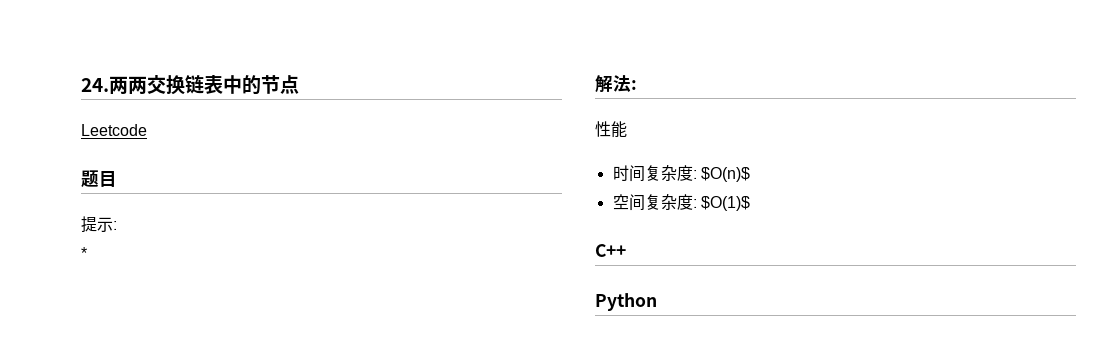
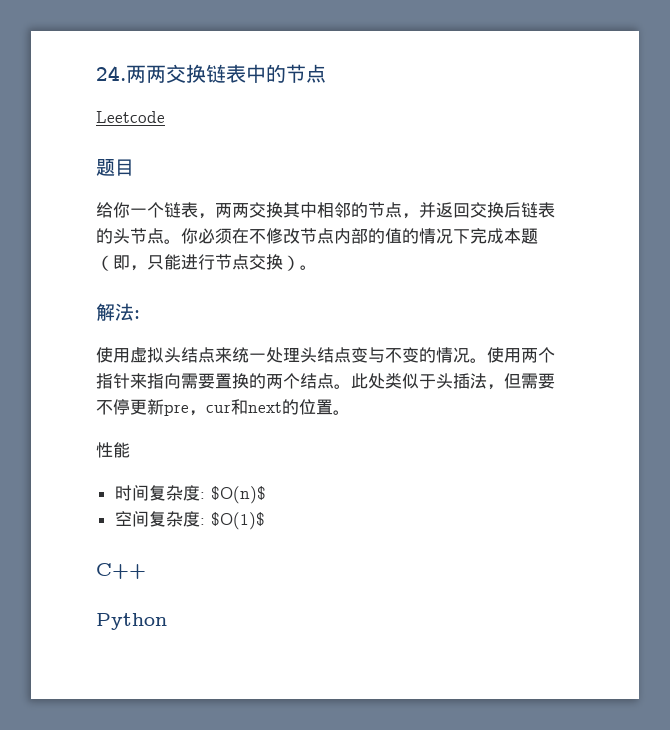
[81,216,117,233] [81,247,87,259] [595,75,637,93] 提示: // * // 解法: -> [96,202,555,219] [96,228,538,244] [96,254,317,271] [96,303,140,321] [96,347,555,363] [96,373,555,390] [96,399,350,416] 给你一个链表，两两交换其中相邻的节点，并返回交换后链表的头节点。你必须在不修改节点内部的值的情况下完成本题（即，只能进行节点交换）。 // 解法: // 使用虚拟头结点来统一处理头结点变与不变的情况。使用两个指针来指向需要置换的两个结点。此处类似于头插法，但需要不停更新pre，cur和next的位置。

